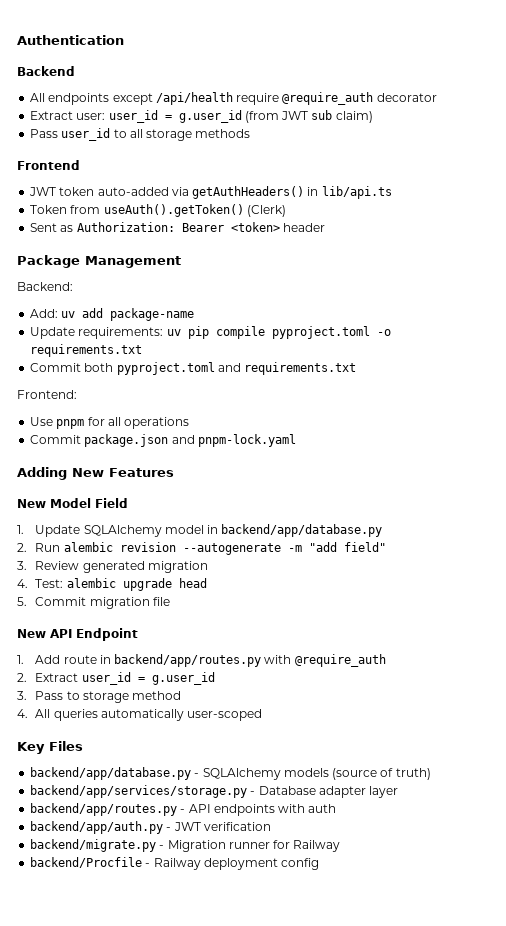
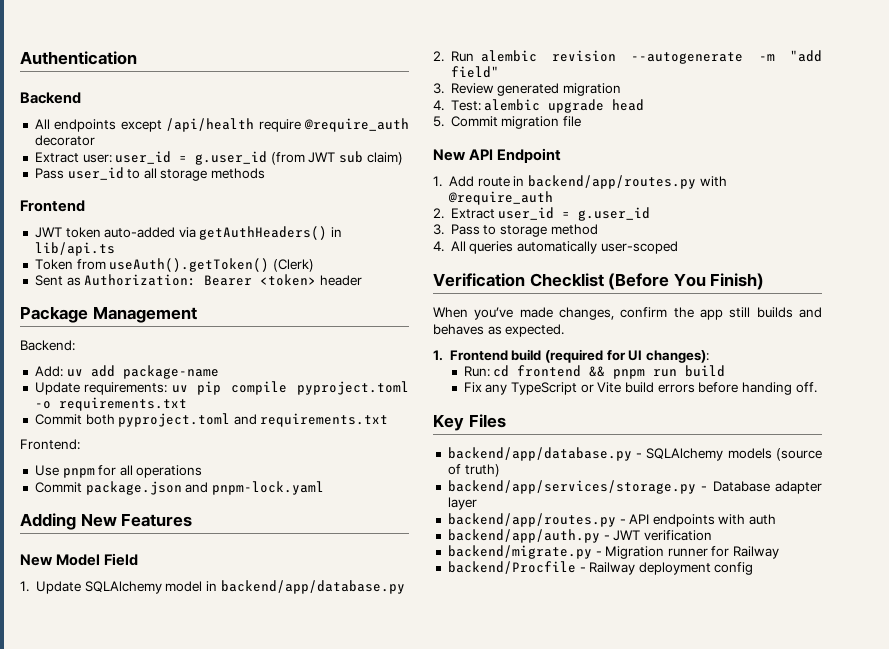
(263, 715) none -> [433,273,765,290] [433,307,822,320] [433,324,565,337] [433,349,709,363] [463,365,726,379] [463,382,817,395] // Verification Checklist (Before You Finish) // When you’ve made changes, confirm the app still builds and behaves as expected. // 1. Frontend build (required for UI changes): // Run: cd frontend && pnpm run build // Fix any TypeScript or Vite build errors before handing off.

